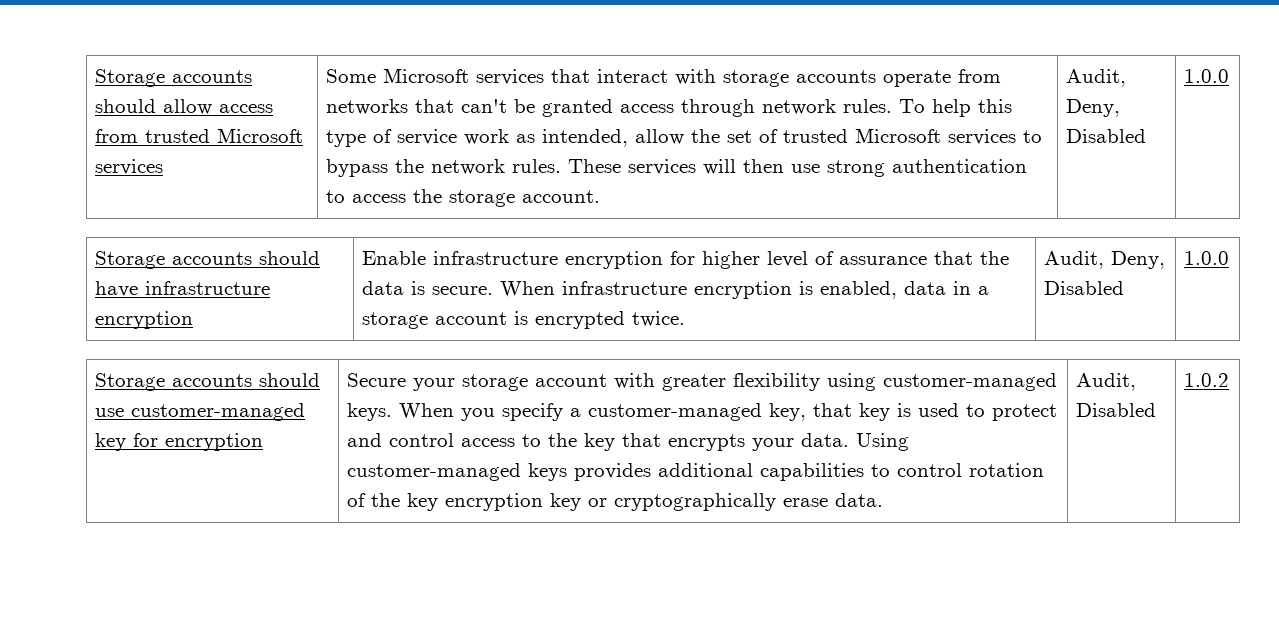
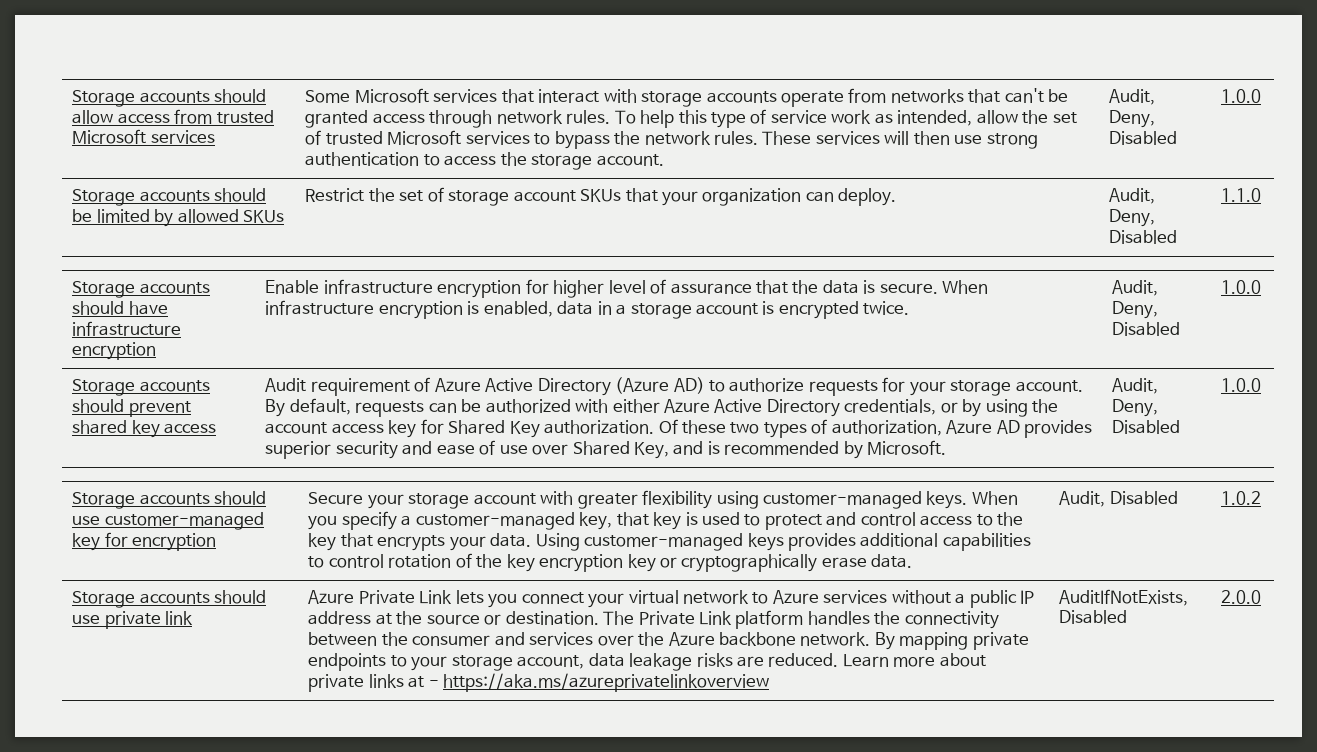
(1229, 76) none -> [72,188,267,206] [72,209,285,227] [305,187,897,206] [1109,188,1156,204] [1109,209,1156,227] [1109,230,1178,244] [1221,188,1262,202] // Storage accounts should be limited by allowed SKUs | Restrict the set of storage account SKUs that your organization can deploy. | Audit, Deny, Disabled | 1.1.0
(1229, 258) none -> [72,379,210,396] [72,399,191,417] [72,420,217,438] [265,377,1083,396] [265,398,1059,417] [265,419,1093,438] [265,440,947,459] [1112,378,1159,394] [1112,399,1159,417] [1112,420,1181,434] [1221,378,1262,392] // Storage accounts should prevent shared key access | Audit requirement of Azure Active Directory (Azure AD) to authorize requests for your storage account. By default, requests can be authorized with either Azure Active Directory credentials, or by using the account access key for Shared Key authorization. Of these two types of authorization, Azure AD provides superior security and ease of use over Shared Key, and is recommended by Microsoft. | Audit, Deny, Disabled | 1.0.0
(1229, 380) none -> [72,590,267,608] [72,611,194,629] [308,590,1035,608] [308,610,999,629] [308,632,1029,650] [308,653,986,671] [308,673,770,692] [1059,589,1189,606] [1059,610,1128,624] [1221,590,1262,604] // Storage accounts should use private link | Azure Private Link lets you connect your virtual network to Azure services without a public IP address at the source or destination. The Private Link platform handles the connectivity between the consumer and services over the Azure backbone network. By mapping private endpoints to your storage account, data leakage risks are reduced. Learn more about private links at - https://aka.ms/azureprivatelinkoverview | AuditIfNotExists, Disabled | 2.0.0

